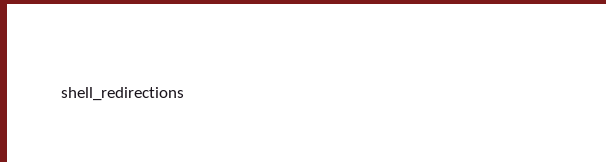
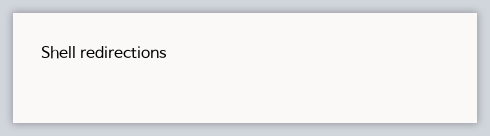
[61,87,184,101] shell_redirections -> [41,46,168,59] Shell redirections

